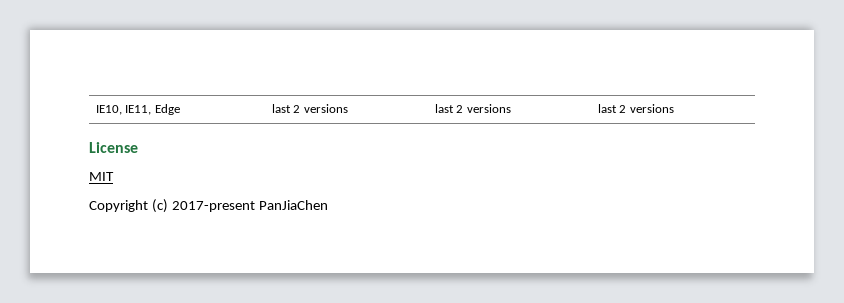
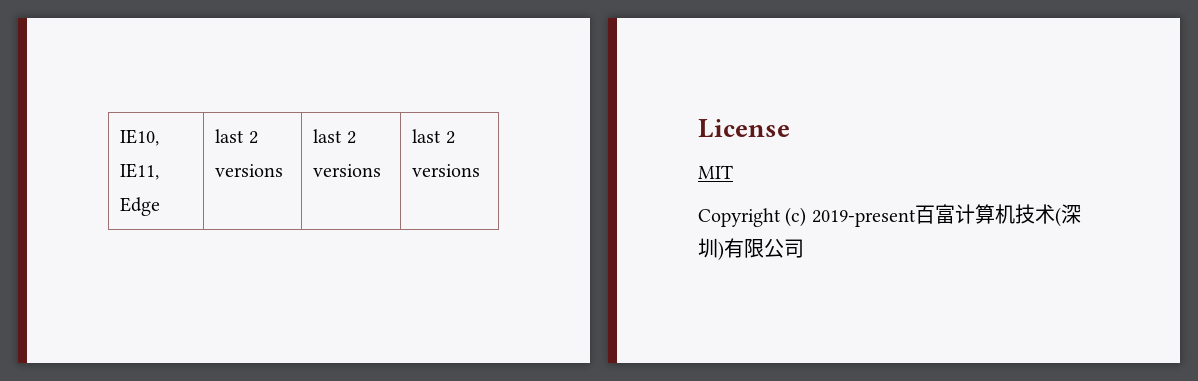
[171,200,328,212] 2017-present PanJiaChen -> [811,204,1081,227] [698,238,804,261] 2019-present百富计算机技术(深圳)有限公司

